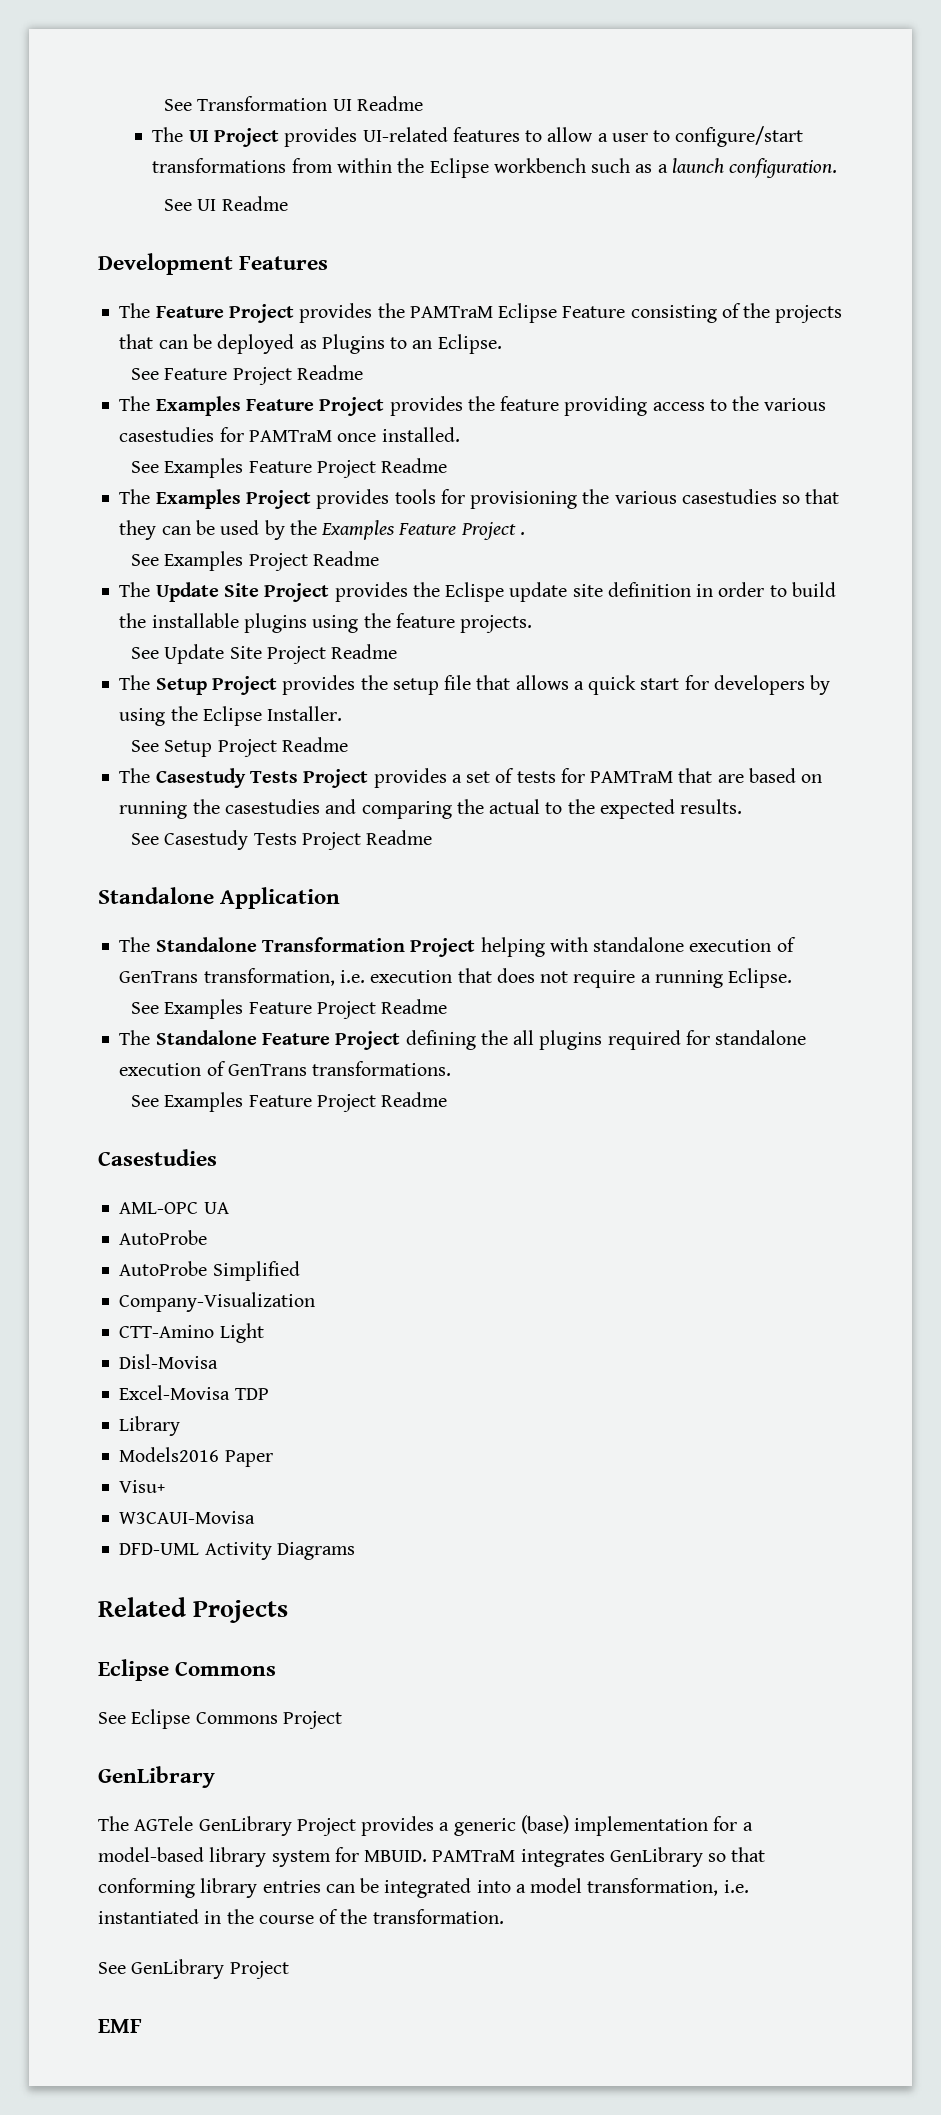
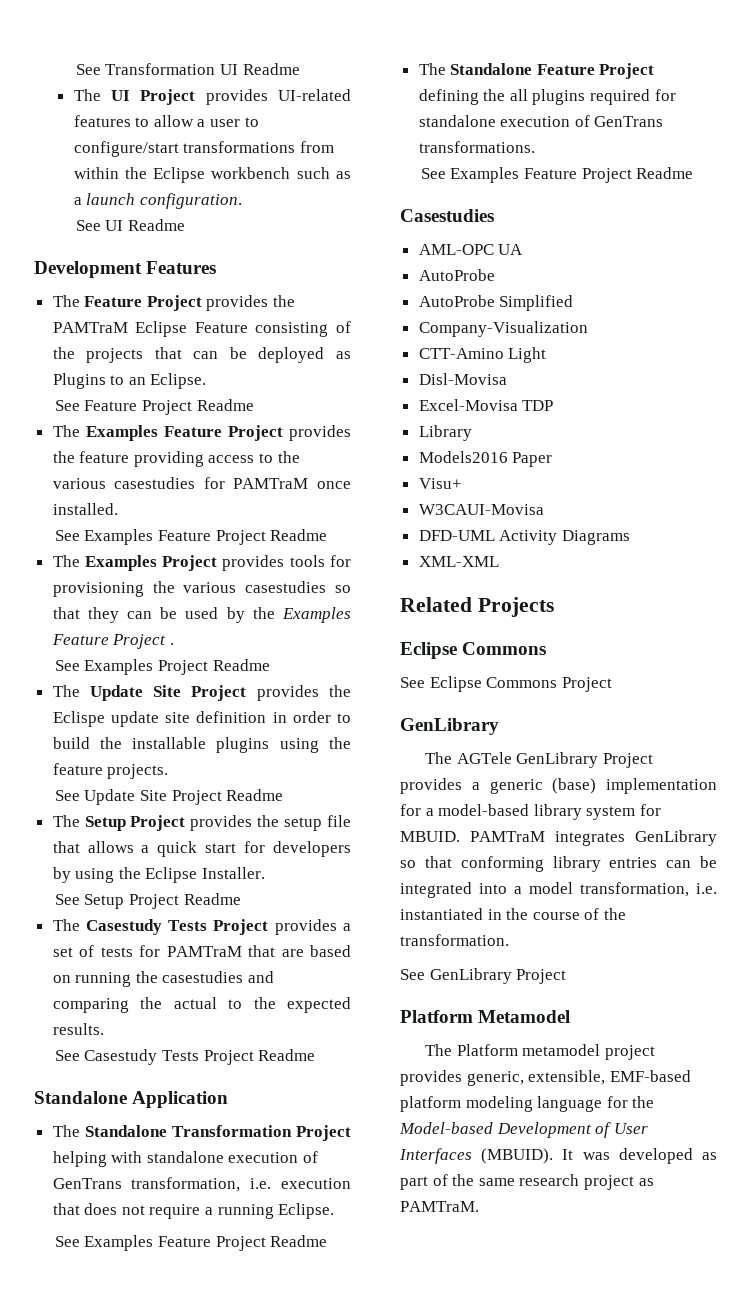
(355, 1551) none -> [418,556,499,567] // XML-XML
[98,2019,142,2033] EMF -> [400,1010,571,1023] [425,1044,655,1060] [400,1070,691,1086] [400,1096,655,1112] [399,1122,648,1138] [399,1148,717,1164] [400,1174,654,1190] [400,1201,479,1212] Platform Metamodel // The Platform metamodel project provides generic, extensible, EMF-based platform modeling language for the Model-based Development of User Interfaces (MBUID). It was developed as part of the same research project as PAMTraM.

